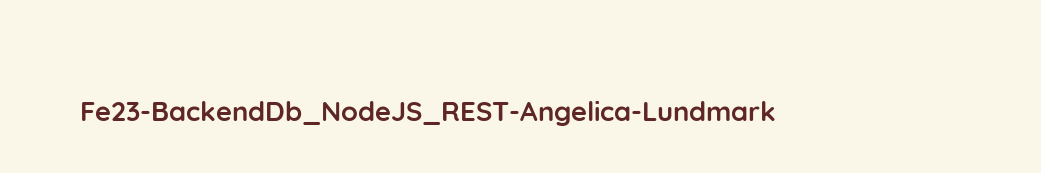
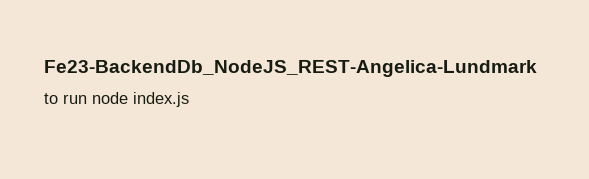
(776, 113) none -> [44,92,189,107] // to run node index.js

